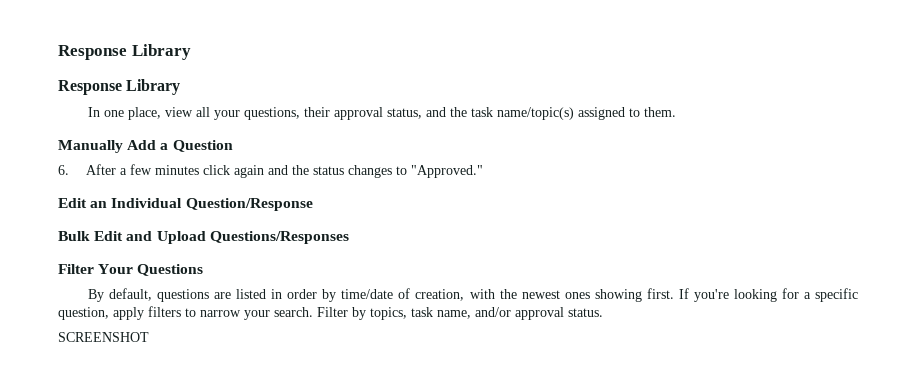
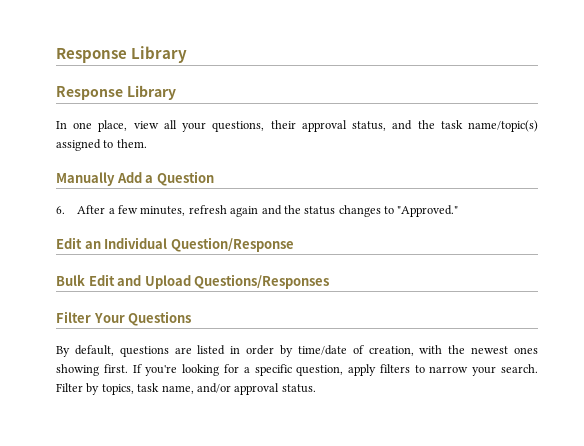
[154,165,230,175] minutes click -> [140,205,227,216] minutes, refresh
[58,332,149,342] // SCREENSHOT -> (316, 388) none

